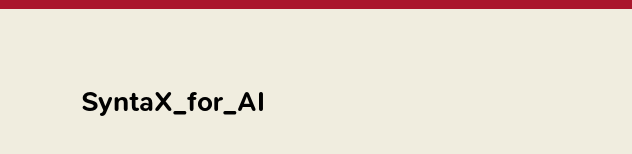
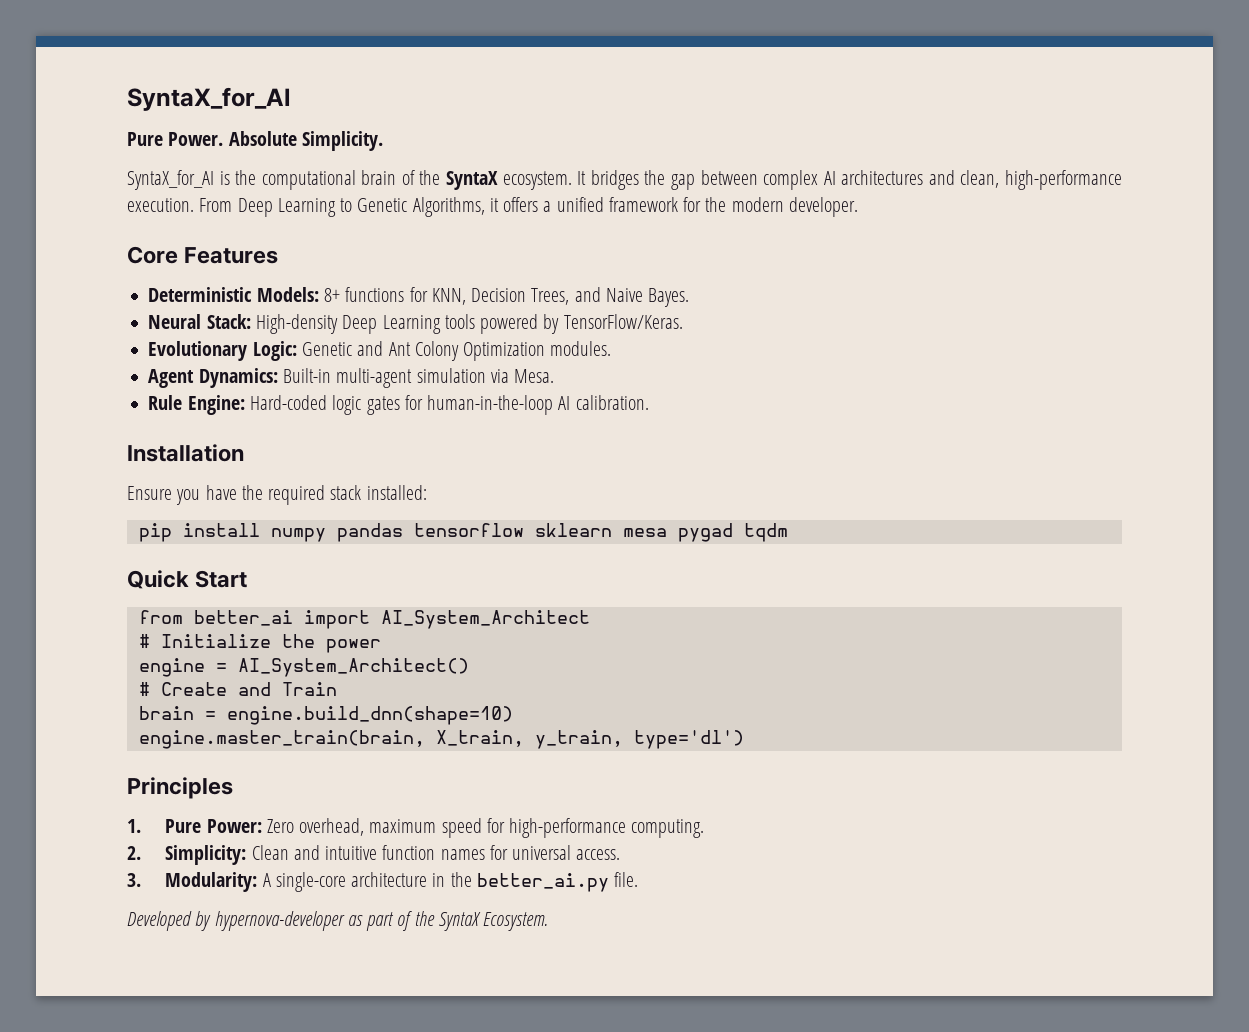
[81,91,265,116] SyntaX_for_AI -> [127,87,291,111] [127,131,383,151] [127,170,1122,190] [127,197,858,217] [127,246,279,264] [148,287,690,307] [148,314,683,334] [148,341,612,361] [148,368,555,388] [148,395,649,415] [127,444,244,462] [127,485,427,505] [138,523,788,542] [127,570,248,589] [138,610,590,629] [138,634,381,653] [138,658,469,677] [138,682,337,696] [138,706,513,725] [138,730,744,749] [127,777,233,799] [127,818,705,838] [127,845,621,865] [127,872,639,892] [127,911,549,931] SyntaX_for_AI // Pure Power. Absolute Simplicity. // SyntaX_for_AI is the computational brain of the SyntaX ecosystem. It bridges the gap between complex AI architectures and clean, high-performance execution. From Deep Learning to Genetic Algorithms, it offers a unified framework for the modern developer. // Core Features // Deterministic Models: 8+ functions for KNN, Decision Trees, and Naive Bayes. // Neural Stack: High-density Deep Learning tools powered by TensorFlow/Keras. // Evolutionary Logic: Genetic and Ant Colony Optimization modules. // Agent Dynamics: Built-in multi-agent simulation via Mesa. // Rule Engine: Hard-coded logic gates for human-in-the-loop AI calibration. // Installation // Ensure you have the required stack installed: // pip install numpy pandas tensorflow sklearn mesa pygad tqdm // Quick Start // from better_ai import AI_System_Architect // # Initialize the power // engine = AI_System_Architect() // # Create and Train // brain = engine.build_dnn(shape=10) // engine.master_train(brain, X_train, y_train, type='dl') // Principles // 1. Pure Power: Zero overhead, maximum speed for high-performance computing. // 2. Simplicity: Clean and intuitive function names for universal access. // 3. Modularity: A single-core architecture in the better_ai.py file. // Developed by hypernova-developer as part of the SyntaX Ecosystem.

